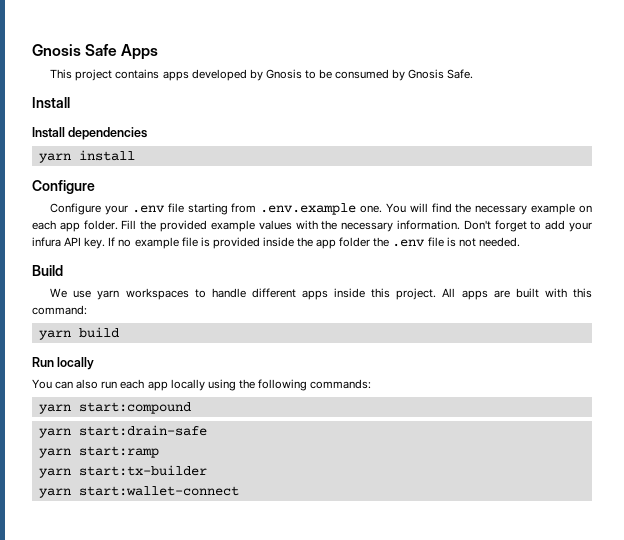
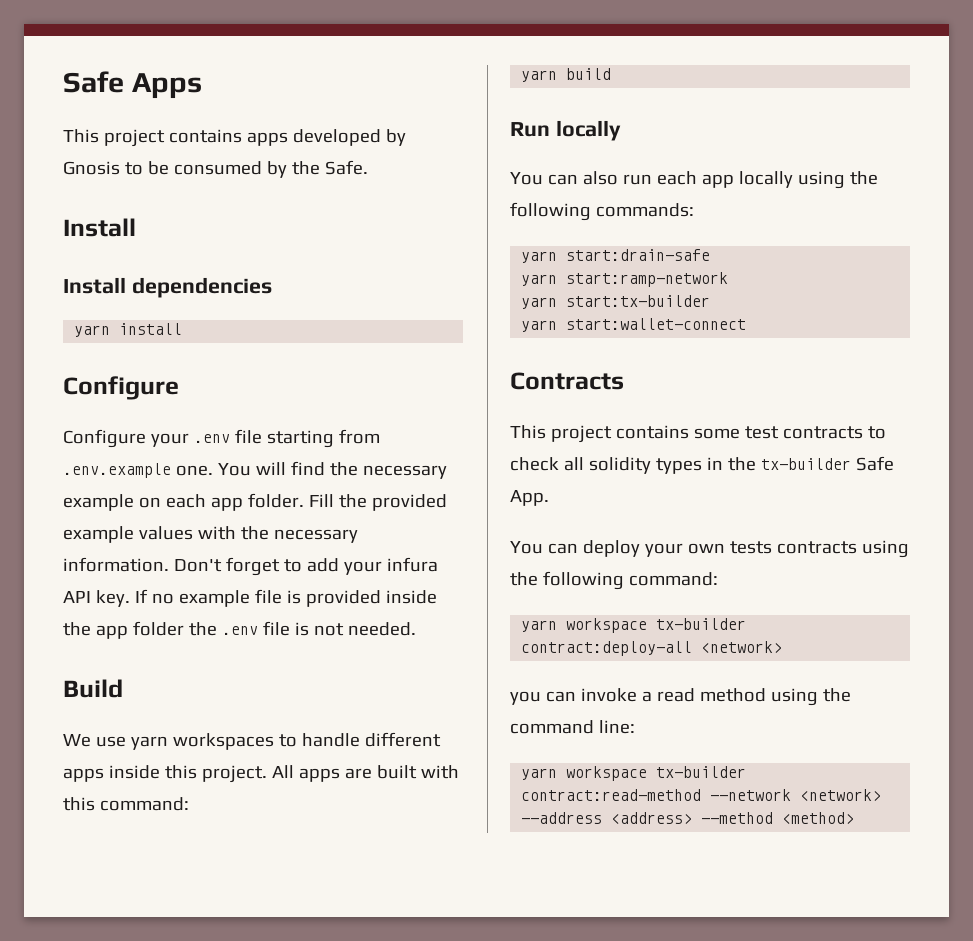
[32,44,81,56] Gnosis -> (63, 82) none
[408,69,445,79] Gnosis -> [291,161,320,175] the
[38,402,191,414] // yarn start:compound -> (694, 210) none
[78,446,159,458] start:ramp -> [566,272,729,287] start:ramp-network
(239, 491) none -> [510,372,624,390] [510,425,886,443] [510,456,894,474] [510,490,549,506] [510,540,909,558] [510,571,718,590] [521,618,747,633] [521,641,783,656] [510,688,851,706] [510,720,635,734] [521,766,747,781] [521,789,882,801] [521,812,855,824] // Contracts // This project contains some test contracts to check all solidity types in the tx-builder Safe App. // You can deploy your own tests contracts using the following command: // yarn workspace tx-builder contract:deploy-all <network> // you can invoke a read method using the command line: // yarn workspace tx-builder contract:read-method --network <network> --address <address> --method <method>

